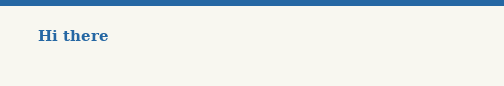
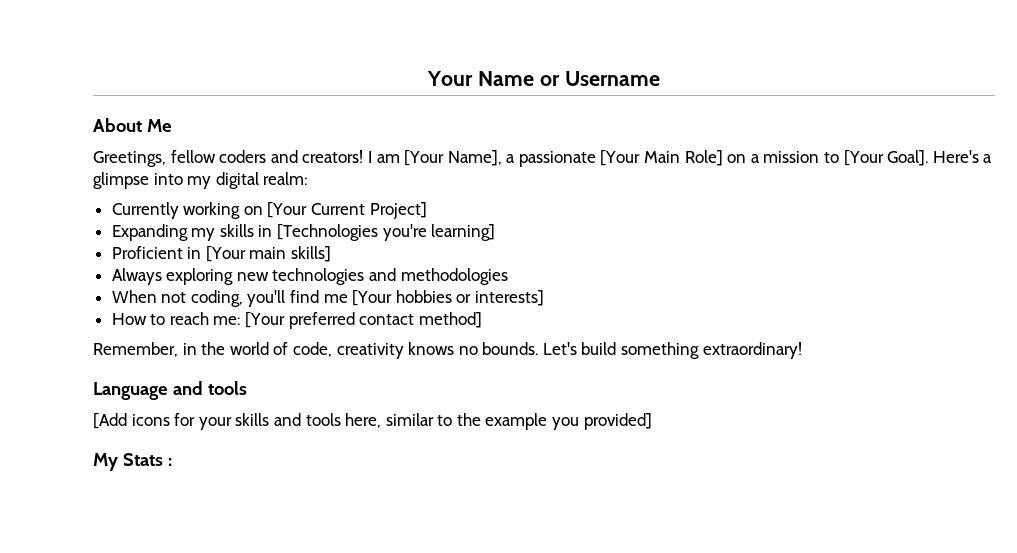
[38,30,109,41] Hi there -> [427,71,660,86] [93,118,172,132] [93,150,993,167] [93,172,308,189] [111,202,427,219] [111,224,496,241] [111,246,332,262] [111,268,508,285] [111,290,544,307] [111,312,482,329] [93,342,802,359] [93,381,247,400] [93,413,652,430] [93,453,172,471] Your Name or Username // About Me // Greetings, fellow coders and creators! I am [Your Name], a passionate [Your Main Role] on a mission to [Your Goal]. Here's a glimpse into my digital realm: // Currently working on [Your Current Project] // Expanding my skills in [Technologies you're learning] // Proficient in [Your main skills] // Always exploring new technologies and methodologies // When not coding, you'll find me [Your hobbies or interests] // How to reach me: [Your preferred contact method] // Remember, in the world of code, creativity knows no bounds. Let's build something extraordinary! // Language and tools // [Add icons for your skills and tools here, similar to the example you provided] // My Stats :

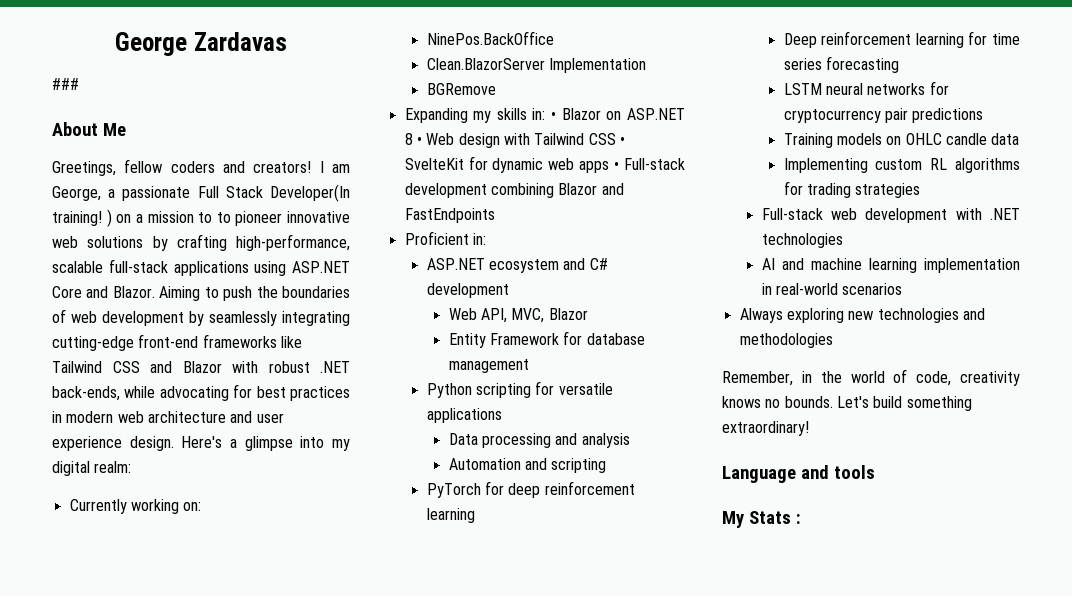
[427,71,660,86] Your Name or Username -> [115,32,287,56] [52,78,79,90] George Zardavas // ###
[404,150,929,167] [Your Name], a passionate [Your Main Role] on a mission to [Your Goal]. -> [52,184,351,202] [52,209,350,227] [52,234,350,251] [52,259,350,276] [52,286,350,301] [52,309,350,326] [52,334,302,351] [52,361,350,373] [52,384,350,401] [52,411,284,423] [52,436,174,451] George, a passionate Full Stack Developer(In training! ) on a mission to to pioneer innovative web solutions by crafting high-performance, scalable full-stack applications using ASP.NET Core and Blazor. Aiming to push the boundaries of web development by seamlessly integrating cutting-edge front-end frameworks like Tailwind CSS and Blazor with robust .NET back-ends, while advocating for best practices in modern web architecture and user experience design.
[243,202,427,219] [111,224,496,241] [111,246,332,262] on [Your Current Project] // Expanding my skills in [Technologies you're learning] // Proficient in [Your main skills] -> [183,502,202,511] [426,31,554,45] [426,58,646,73] [426,83,496,95] [404,108,685,123] [404,133,625,148] [404,156,685,173] [404,183,624,198] [404,208,495,223] [404,231,486,245] [426,258,608,273] [426,283,509,298] [448,308,588,323] [448,331,645,348] [448,359,529,373] [426,381,613,398] [426,408,502,423] [448,433,630,448] [448,458,607,473] [426,481,635,498] [426,508,475,523] [783,31,1020,48] [783,56,899,73] [783,81,949,95] [783,108,984,123] [783,133,1020,148] [783,158,1020,173] [783,181,921,198] [761,208,1020,223] [761,233,843,248] [761,258,1020,273] [761,283,903,295] on: // NinePos.BackOffice // Clean.BlazorServer Implementation // BGRemove // Expanding my skills in: • Blazor on ASP.NET 8 • Web design with Tailwind CSS • SvelteKit for dynamic web apps • Full-stack development combining Blazor and FastEndpoints // Proficient in: // ASP.NET ecosystem and C# development // Web API, MVC, Blazor // Entity Framework for database management // Python scripting for versatile applications // Data processing and analysis // Automation and scripting // PyTorch for deep reinforcement learning // Deep reinforcement learning for time series forecasting // LSTM neural networks for cryptocurrency pair predictions // Training models on OHLC candle data // Implementing custom RL algorithms for trading strategies // Full-stack web development with .NET technologies // AI and machine learning implementation in real-world scenarios
[111,290,544,307] [111,312,482,329] // When not coding, you'll find me [Your hobbies or interests] // How to reach me: [Your preferred contact method] -> (833, 340) none
[93,413,652,430] // [Add icons for your skills and tools here, similar to the example you provided] -> (875, 472) none

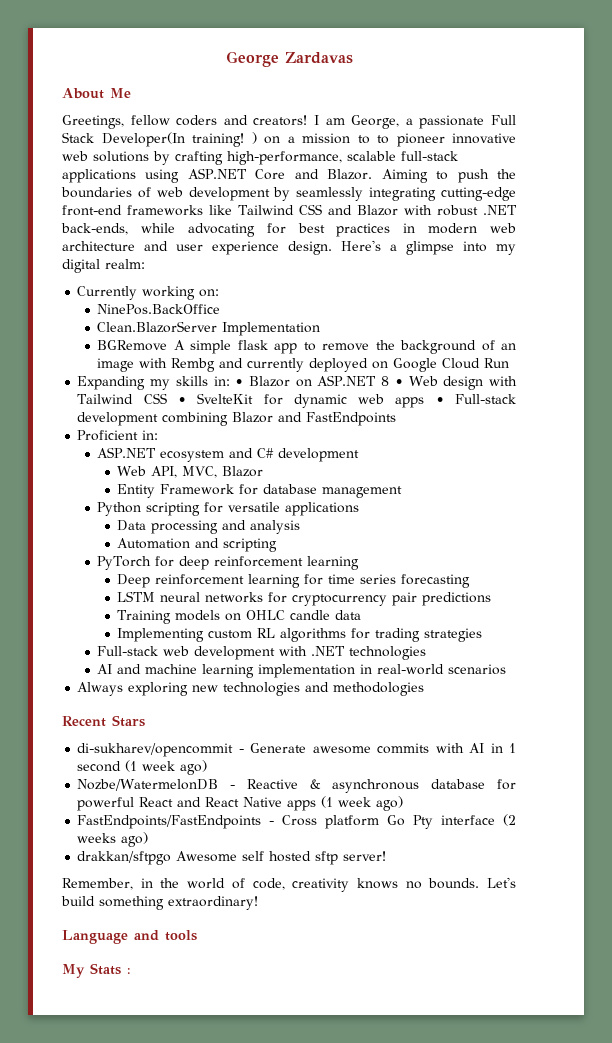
[52,78,79,90] // ### -> (353, 58) none
(496, 89) none -> [173,340,516,354] [97,358,510,372] A simple flask app to remove the background of an image with Rembg and currently deployed on Google Cloud Run
(833, 340) none -> [62,715,145,727] [77,743,516,757] [77,760,208,775] [77,779,516,793] [77,796,404,811] [77,814,516,829] [77,832,149,847] [77,851,387,865] // Recent Stars // di-sukharev/opencommit - Generate awesome commits with AI in 1 second (1 week ago) // Nozbe/WatermelonDB - Reactive & asynchronous database for powerful React and React Native apps (1 week ago) // FastEndpoints/FastEndpoints - Cross platform Go Pty interface (2 weeks ago) // drakkan/sftpgo Awesome self hosted sftp server!

